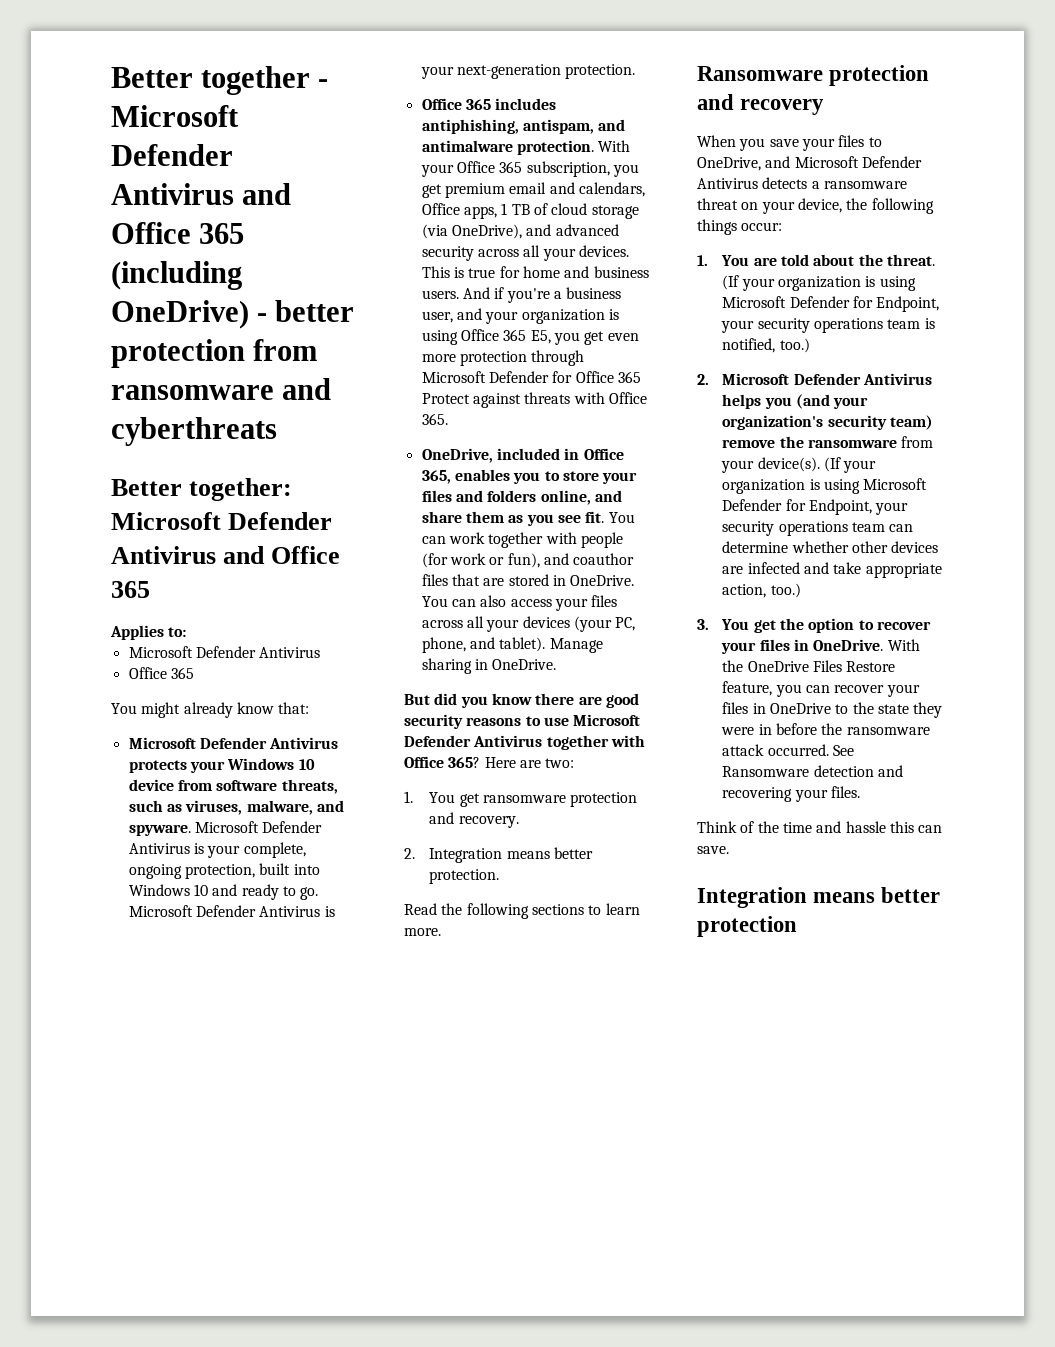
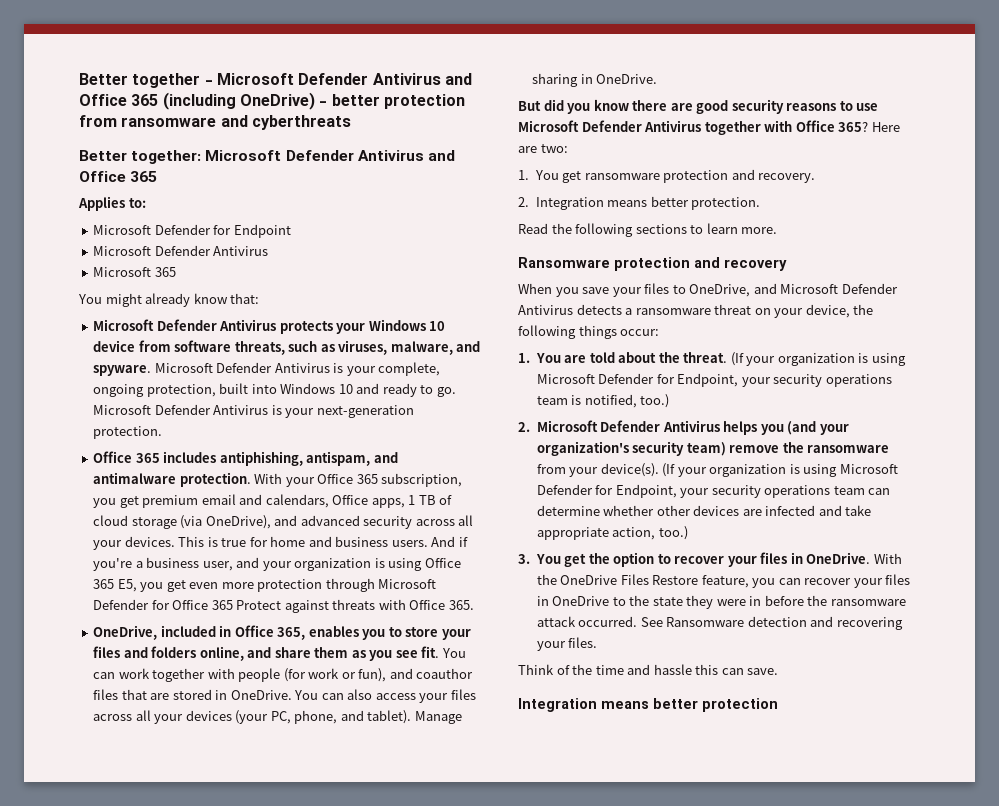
(187, 632) none -> [93,224,291,238] // Microsoft Defender for Endpoint
[128,667,167,679] Office -> [93,267,152,277] Microsoft

